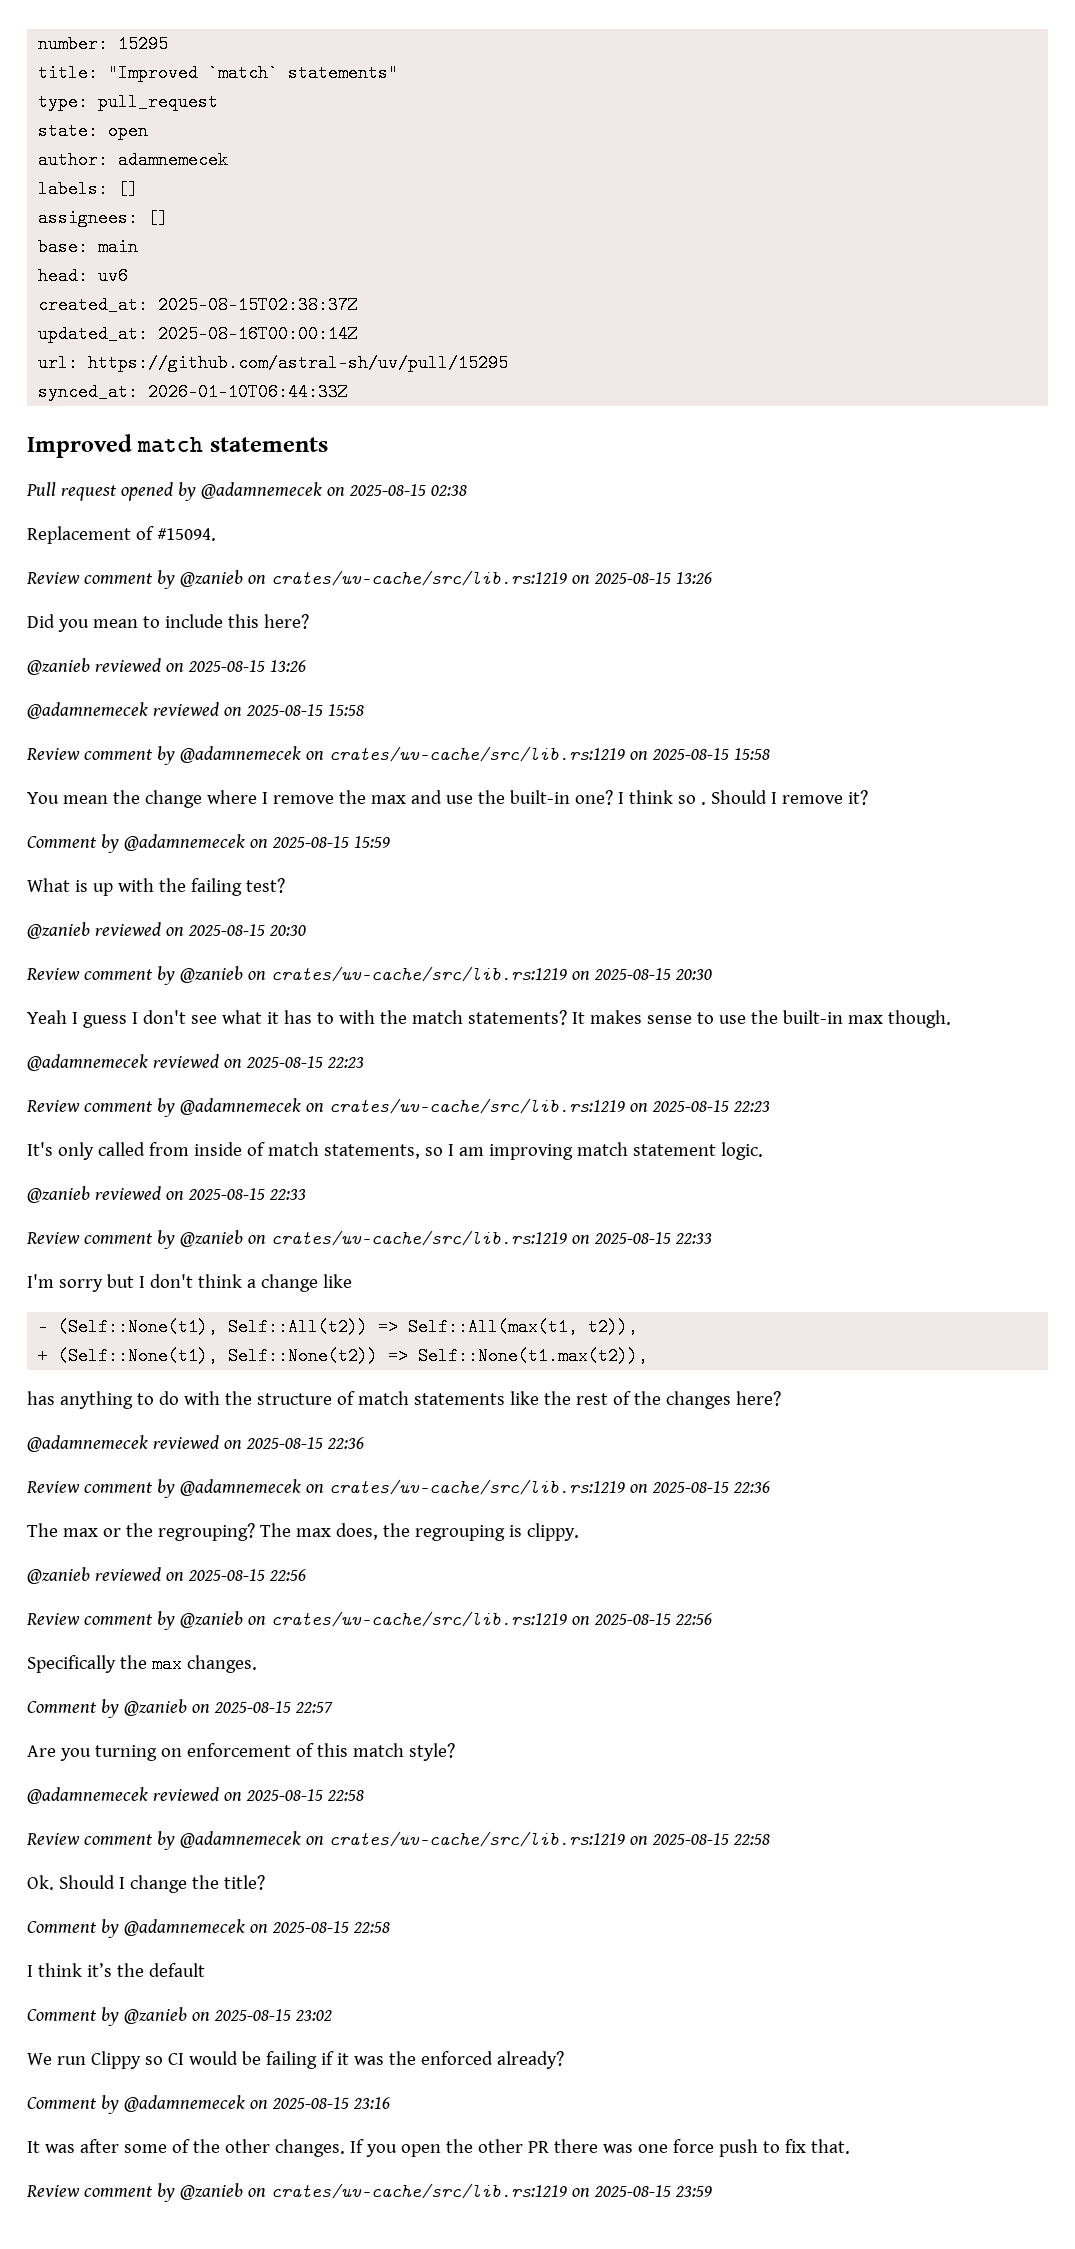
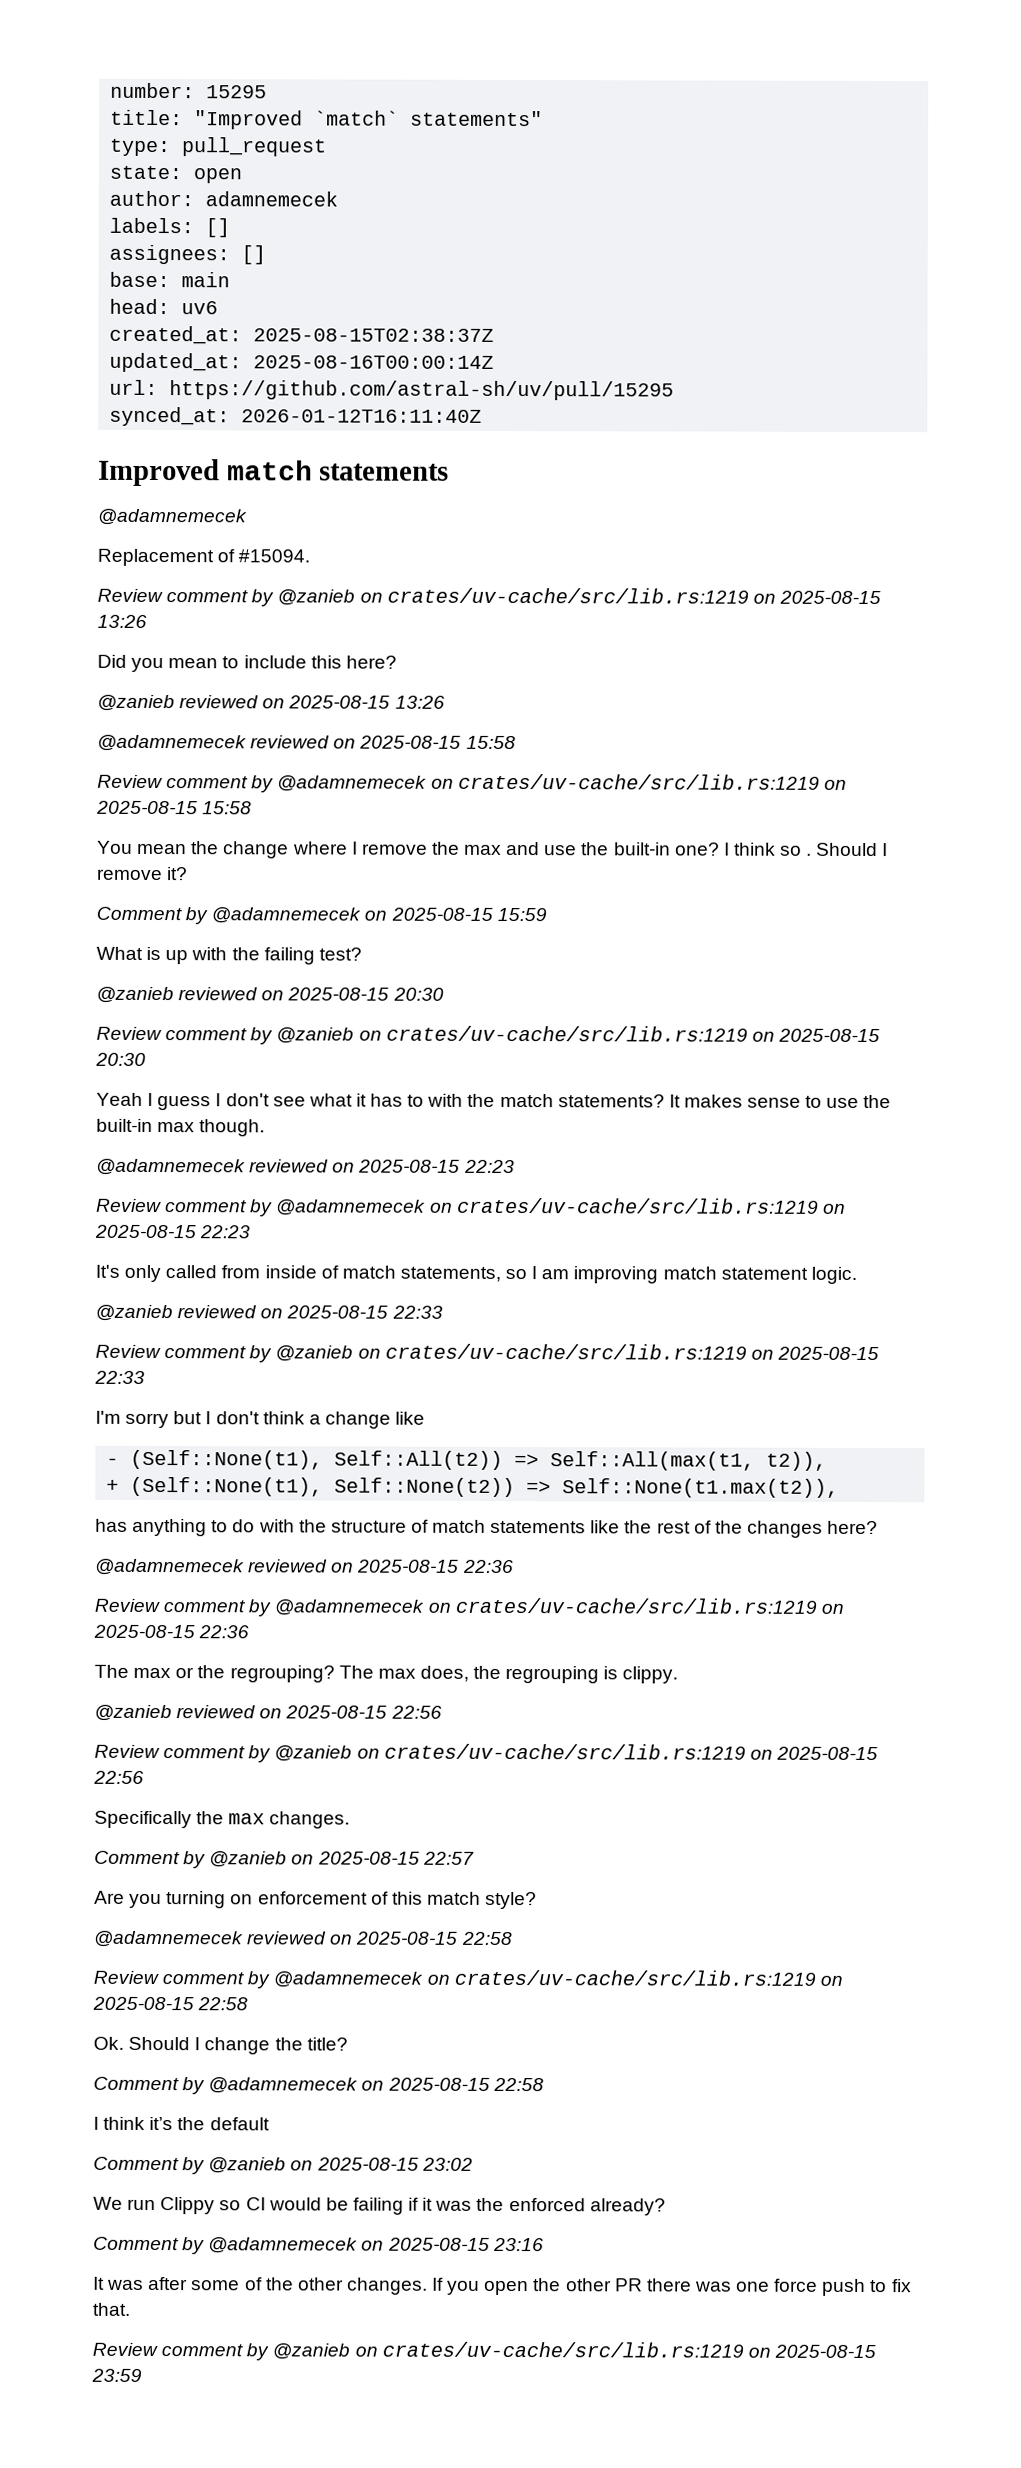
[148,383,349,401] 2026-01-10T06:44:33Z -> [241,409,483,423] 2026-01-12T16:11:40Z
[26,482,467,501] Pull request opened by @adamnemecek on 2025-08-15 02:38 -> [97,508,248,526] @adamnemecek

